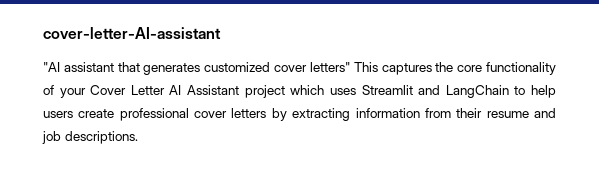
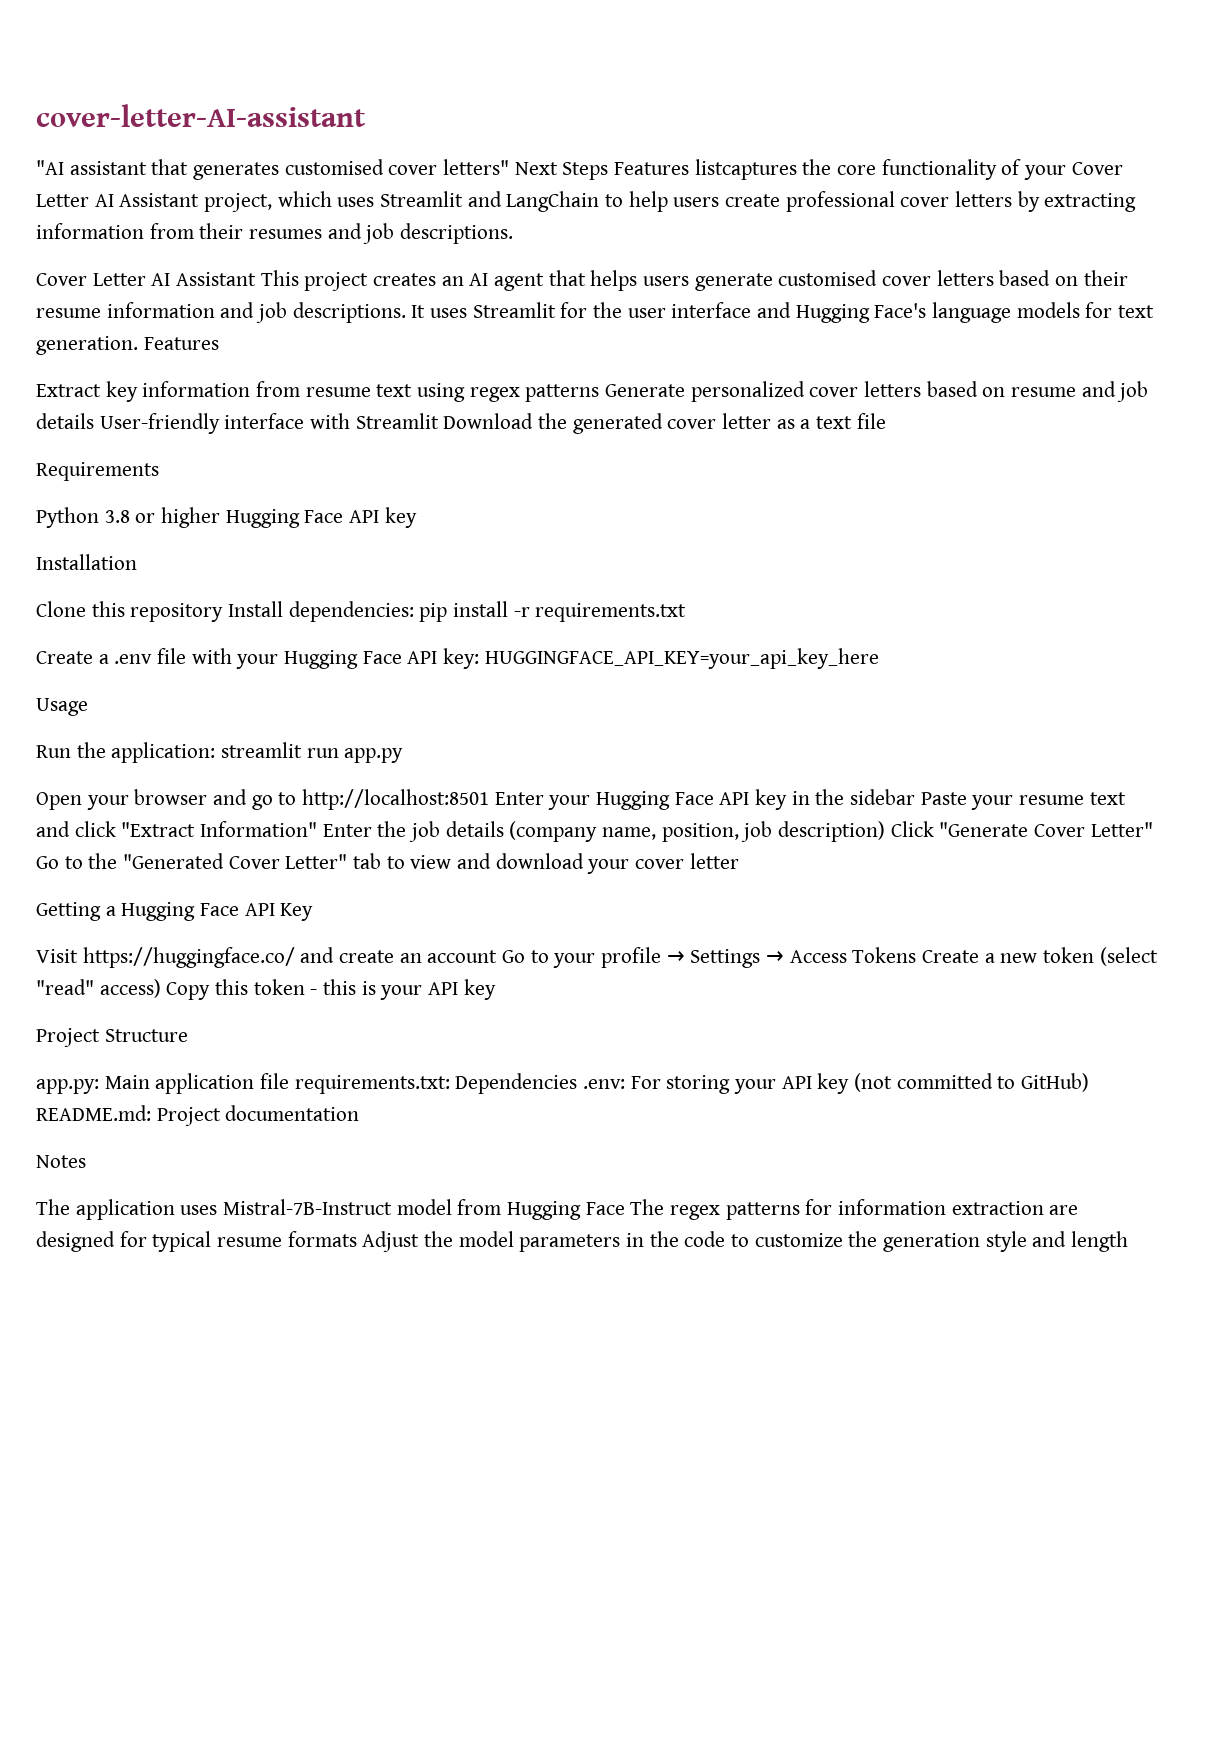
[204,62,271,72] customized -> [284,159,384,175] customised
[353,62,432,75] This captures -> [514,159,797,180] Next Steps Features listcaptures
[244,85,285,98] project -> [204,193,273,212] project,
[486,108,557,118] [42,131,138,144] resume and job descriptions. -> [249,223,514,244] [36,270,1128,291] [36,302,1155,323] [36,336,219,355] [36,381,1149,402] [36,413,886,434] [36,462,159,481] [36,507,417,528] [36,554,137,570] [36,601,687,622] [36,648,879,669] [36,698,88,716] [36,742,404,763] [36,789,1126,810] [36,821,1153,842] [36,853,739,874] [36,902,314,921] [36,947,1158,968] [36,979,496,1000] [36,1028,188,1047] [36,1073,1090,1094] [36,1105,360,1126] [36,1155,86,1168] [36,1199,1079,1220] [36,1231,1129,1252] resumes and job descriptions. // Cover Letter AI Assistant This project creates an AI agent that helps users generate customised cover letters based on their resume information and job descriptions. It uses Streamlit for the user interface and Hugging Face's language models for text generation. Features // Extract key information from resume text using regex patterns Generate personalized cover letters based on resume and job details User-friendly interface with Streamlit Download the generated cover letter as a text file // Requirements // Python 3.8 or higher Hugging Face API key // Installation // Clone this repository Install dependencies: pip install -r requirements.txt // Create a .env file with your Hugging Face API key: HUGGINGFACE_API_KEY=your_api_key_here // Usage // Run the application: streamlit run app.py // Open your browser and go to http://localhost:8501 Enter your Hugging Face API key in the sidebar Paste your resume text and click "Extract Information" Enter the job details (company name, position, job description) Click "Generate Cover Letter" Go to the "Generated Cover Letter" tab to view and download your cover letter // Getting a Hugging Face API Key // Visit https://huggingface.co/ and create an account Go to your profile → Settings → Access Tokens Create a new token (select "read" access) Copy this token - this is your API key // Project Structure // app.py: Main application file requirements.txt: Dependencies .env: For storing your API key (not committed to GitHub) README.md: Project documentation // Notes // The application uses Mistral-7B-Instruct model from Hugging Face The regex patterns for information extraction are designed for typical resume formats Adjust the model parameters in the code to customize the generation style and length

